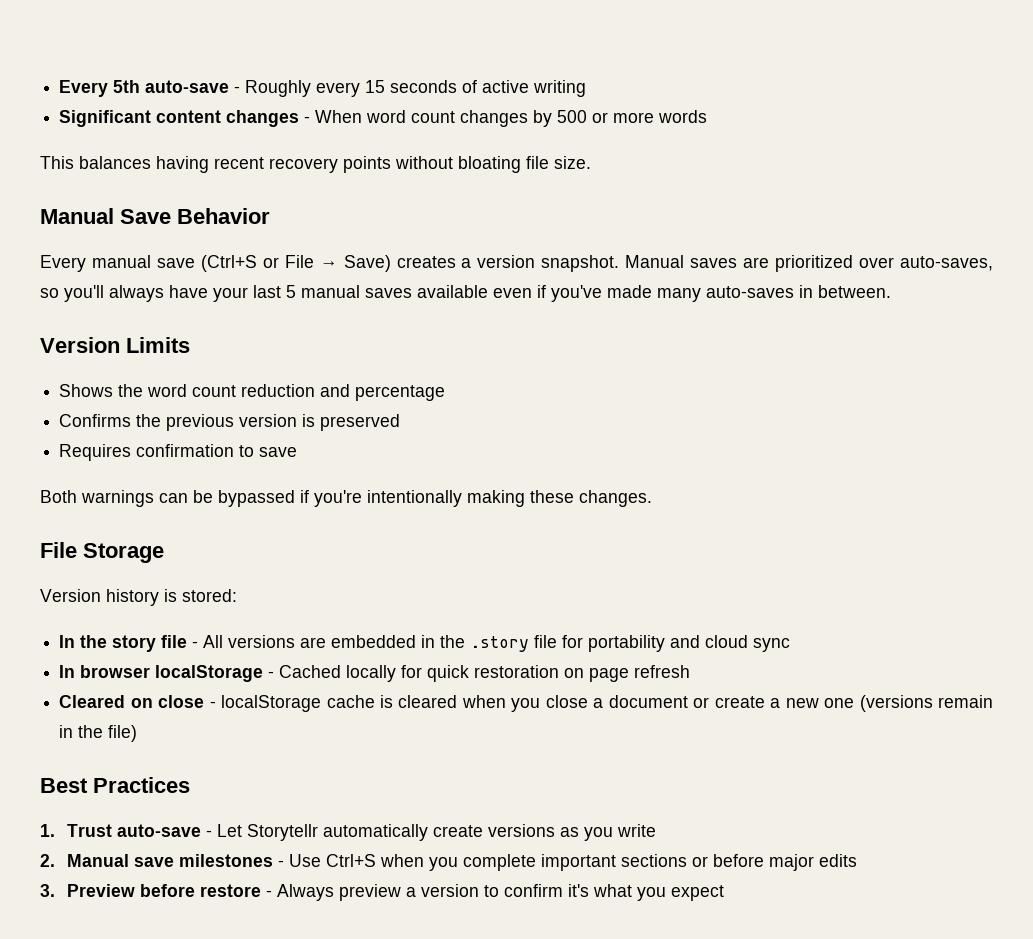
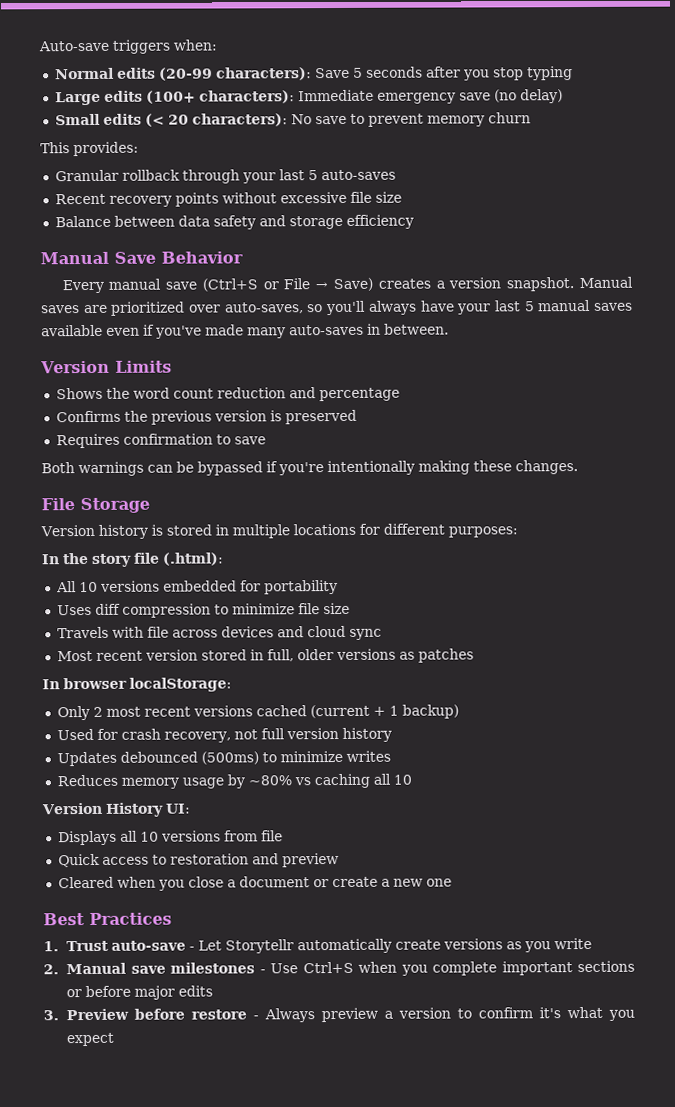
[59,80,587,97] [59,110,708,127] [40,156,591,173] Every 5th auto-save - Roughly every 15 seconds of active writing // Significant content changes - When word count changes by 500 or more words // This balances having recent recovery points without bloating file size. -> [38,39,217,54] [54,66,573,81] [54,89,563,106] [54,112,531,127] [40,141,139,157] [54,169,396,184] [54,191,402,207] [54,214,414,230] Auto-save triggers when: // Normal edits (20-99 characters): Save 5 seconds after you stop typing // Large edits (100+ characters): Immediate emergency save (no delay) // Small edits (< 20 characters): No save to prevent memory churn // This provides: // Granular rollback through your last 5 auto-saves // Recent recovery points without excessive file size // Balance between data safety and storage efficiency
[182,589,237,602] [59,635,791,652] [59,665,691,682] [59,695,458,712] stored: // In the story file - All versions are embedded in the .story file for portability and cloud sync // In browser localStorage - Cached locally for quick restoration on page refresh // Cleared on close - localStorage cache is cleared -> [165,523,518,539] [42,552,224,567] [55,580,338,595] [56,602,350,618] [56,625,382,640] [56,648,474,663] [42,677,232,692] [56,704,459,721] [56,727,392,743] [56,750,391,767] [56,773,412,789] [41,802,191,817] [57,830,283,846] [57,852,339,868] [57,876,114,889] stored in multiple locations for different purposes: // In the story file (.html): // All 10 versions embedded for portability // Uses diff compression to minimize file size // Travels with file across devices and cloud sync // Most recent version stored in full, older versions as patches // In browser localStorage: // Only 2 most recent versions cached (current + 1 backup) // Used for crash recovery, not full version history // Updates debounced (500ms) to minimize writes // Reduces memory usage by ~80% vs caching all 10 // Version History UI: // Displays all 10 versions from file // Quick access to restoration and preview // Cleared
[859,695,994,712] [59,725,138,742] (versions remain in the file) -> (452, 882) none

